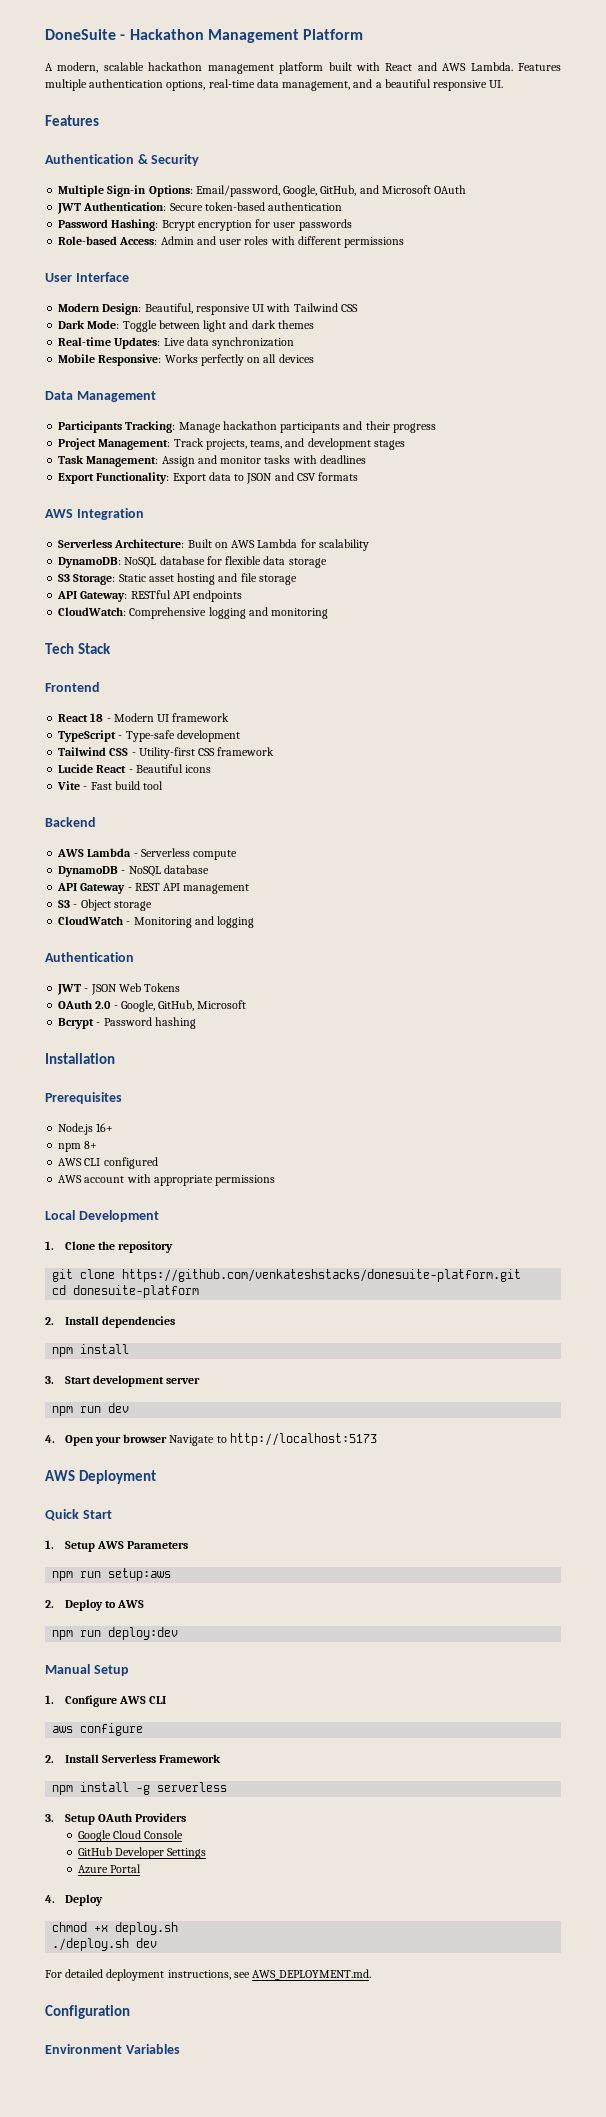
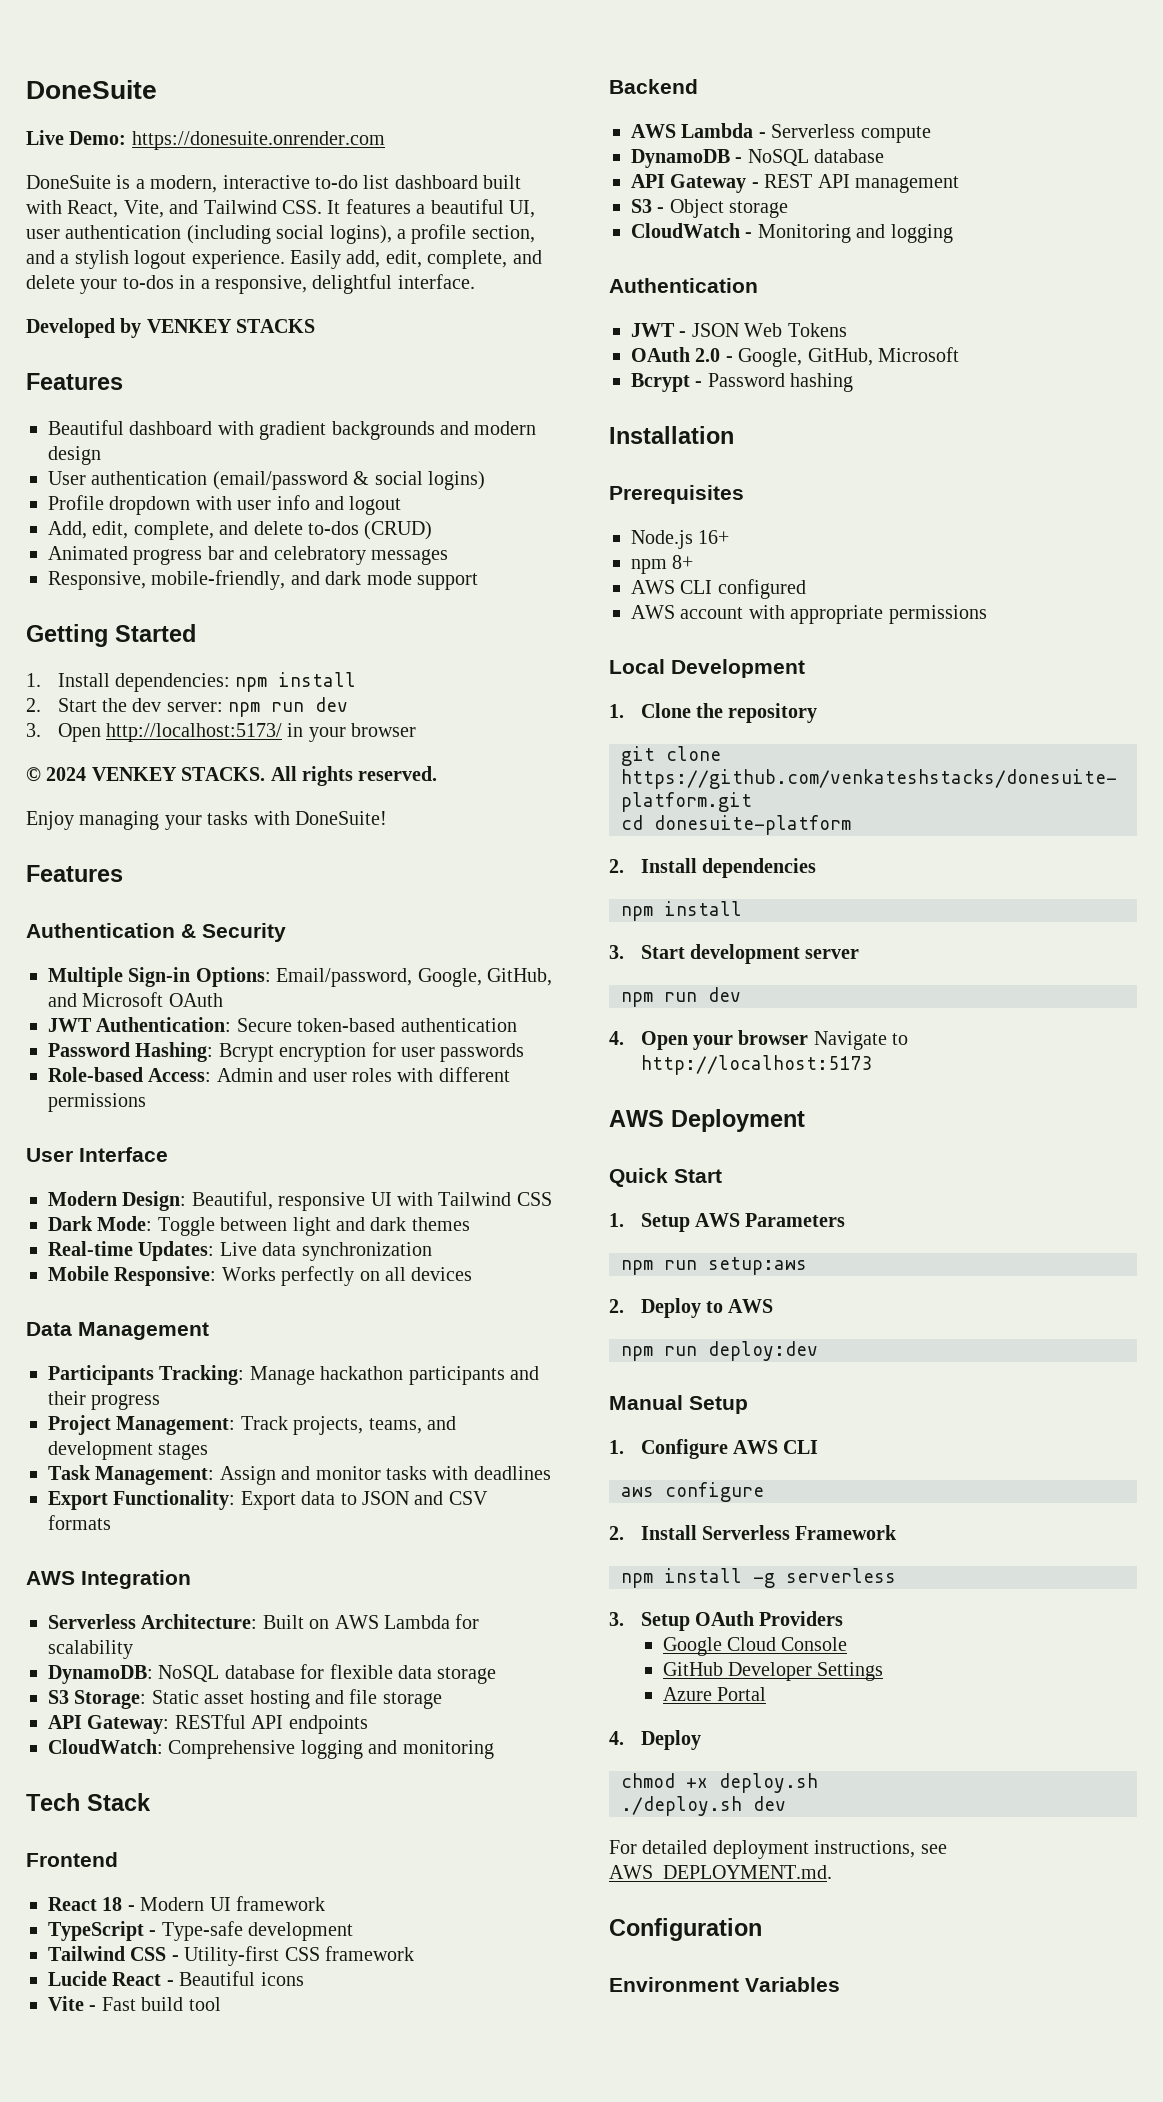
[45,29,364,43] [45,62,562,74] [45,79,504,91] DoneSuite - Hackathon Management Platform // A modern, scalable hackathon management platform built with React and AWS Lambda. Features multiple authentication options, real-time data management, and a beautiful responsive UI. -> [26,80,157,99] [26,130,385,150] [26,175,522,193] [26,199,535,218] [26,224,535,244] [26,250,542,269] [26,274,475,294] [26,318,316,338] [26,373,123,390] [48,420,537,440] [48,446,101,465] [48,471,485,490] [48,495,402,515] [48,521,433,540] [48,546,448,565] [48,570,478,590] [26,624,196,647] [26,672,357,692] [26,697,349,717] [26,723,417,742] [26,766,438,786] [26,811,387,830] DoneSuite // Live Demo: https://donesuite.onrender.com // DoneSuite is a modern, interactive to-do list dashboard built with React, Vite, and Tailwind CSS. It features a beautiful UI, user authentication (including social logins), a profile section, and a stylish logout experience. Easily add, edit, complete, and delete your to-dos in a responsive, delightful interface. // Developed by VENKEY STACKS // Features // Beautiful dashboard with gradient backgrounds and modern design // User authentication (email/password & social logins) // Profile dropdown with user info and logout // Add, edit, complete, and delete to-dos (CRUD) // Animated progress bar and celebratory messages // Responsive, mobile-friendly, and dark mode support // Getting Started // 1. Install dependencies: npm install // 2. Start the dev server: npm run dev // 3. Open http://localhost:5173/ in your browser // © 2024 VENKEY STACKS. All rights reserved. // Enjoy managing your tasks with DoneSuite!

